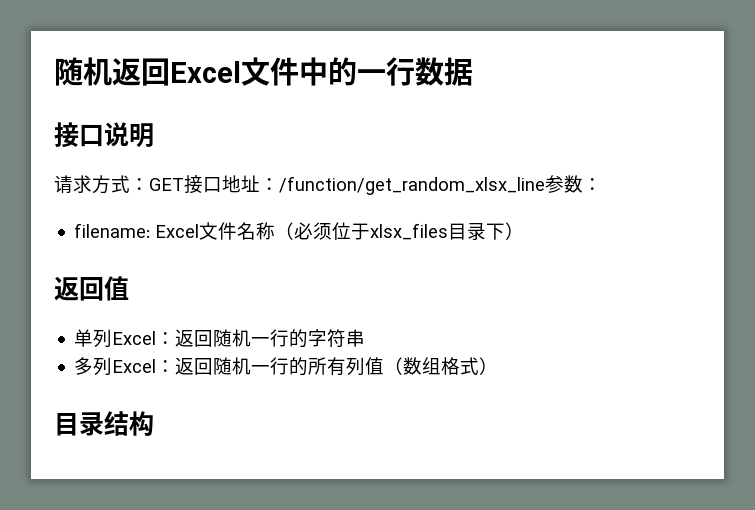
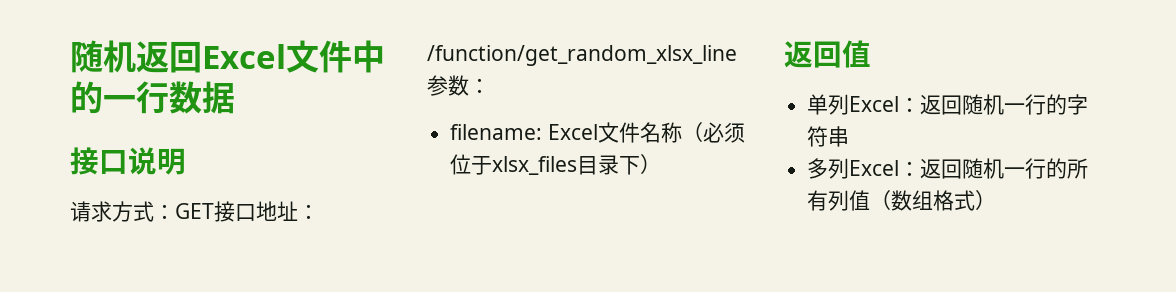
[54,411,154,436] // 目录结构 -> (997, 200) none

